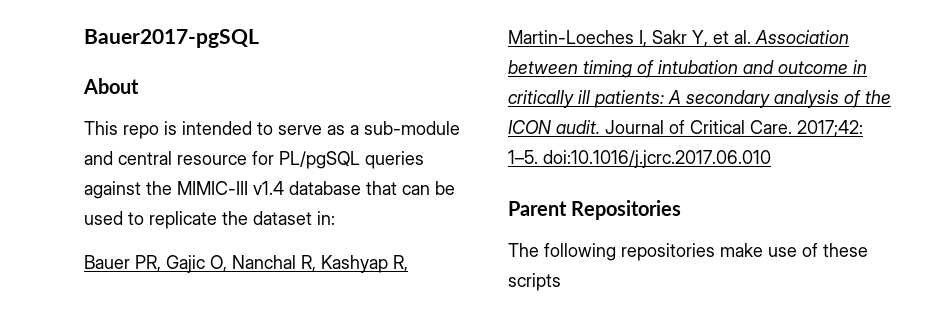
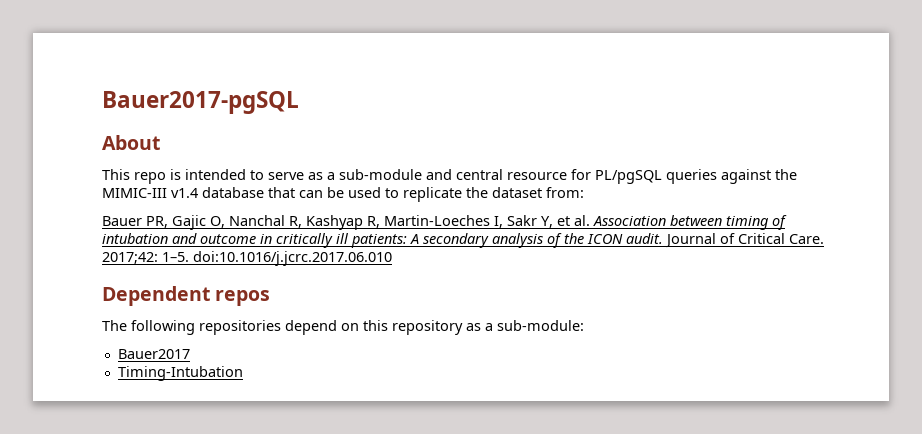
[317,211,335,225] in: -> [546,187,584,198] from:
[508,200,682,220] Parent Repositories -> [102,286,271,306] Dependent repos
[720,243,868,257] [508,273,561,291] make use of these scripts -> [285,320,584,335] [117,349,190,359] [117,366,243,381] depend on this repository as a sub-module: // Bauer2017 // Timing-Intubation

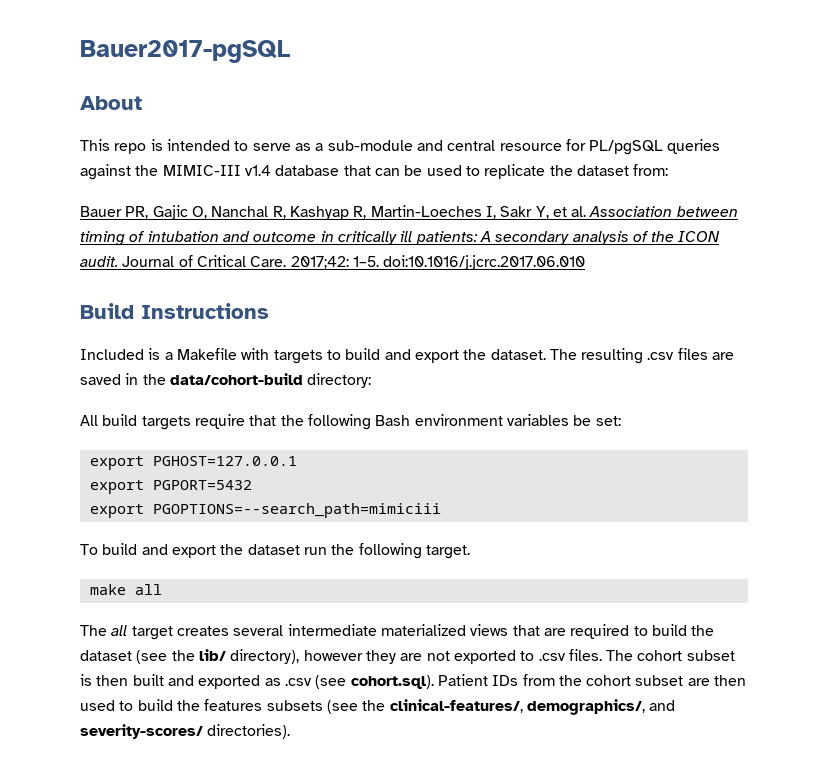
[102,286,271,306] [102,320,584,335] [117,349,190,359] [117,366,243,381] Dependent repos // The following repositories depend on this repository as a sub-module: // Bauer2017 // Timing-Intubation -> [80,303,269,319] [80,348,735,364] [80,373,372,388] [80,414,621,430] [89,456,297,470] [89,480,252,494] [89,503,441,518] [80,543,470,559] [89,584,162,595] [80,624,715,640] [80,649,735,664] [80,674,747,689] [80,699,676,715] [80,724,291,739] Build Instructions // Included is a Makefile with targets to build and export the dataset. The resulting .csv files are saved in the data/cohort-build directory: // All build targets require that the following Bash environment variables be set: // export PGHOST=127.0.0.1 // export PGPORT=5432 // export PGOPTIONS=--search_path=mimiciii // To build and export the dataset run the following target. // make all // The all target creates several intermediate materialized views that are required to build the dataset (see the lib/ directory), however they are not exported to .csv files. The cohort subset is then built and exported as .csv (see cohort.sql). Patient IDs from the cohort subset are then used to build the features subsets (see the clinical-features/, demographics/, and severity-scores/ directories).

